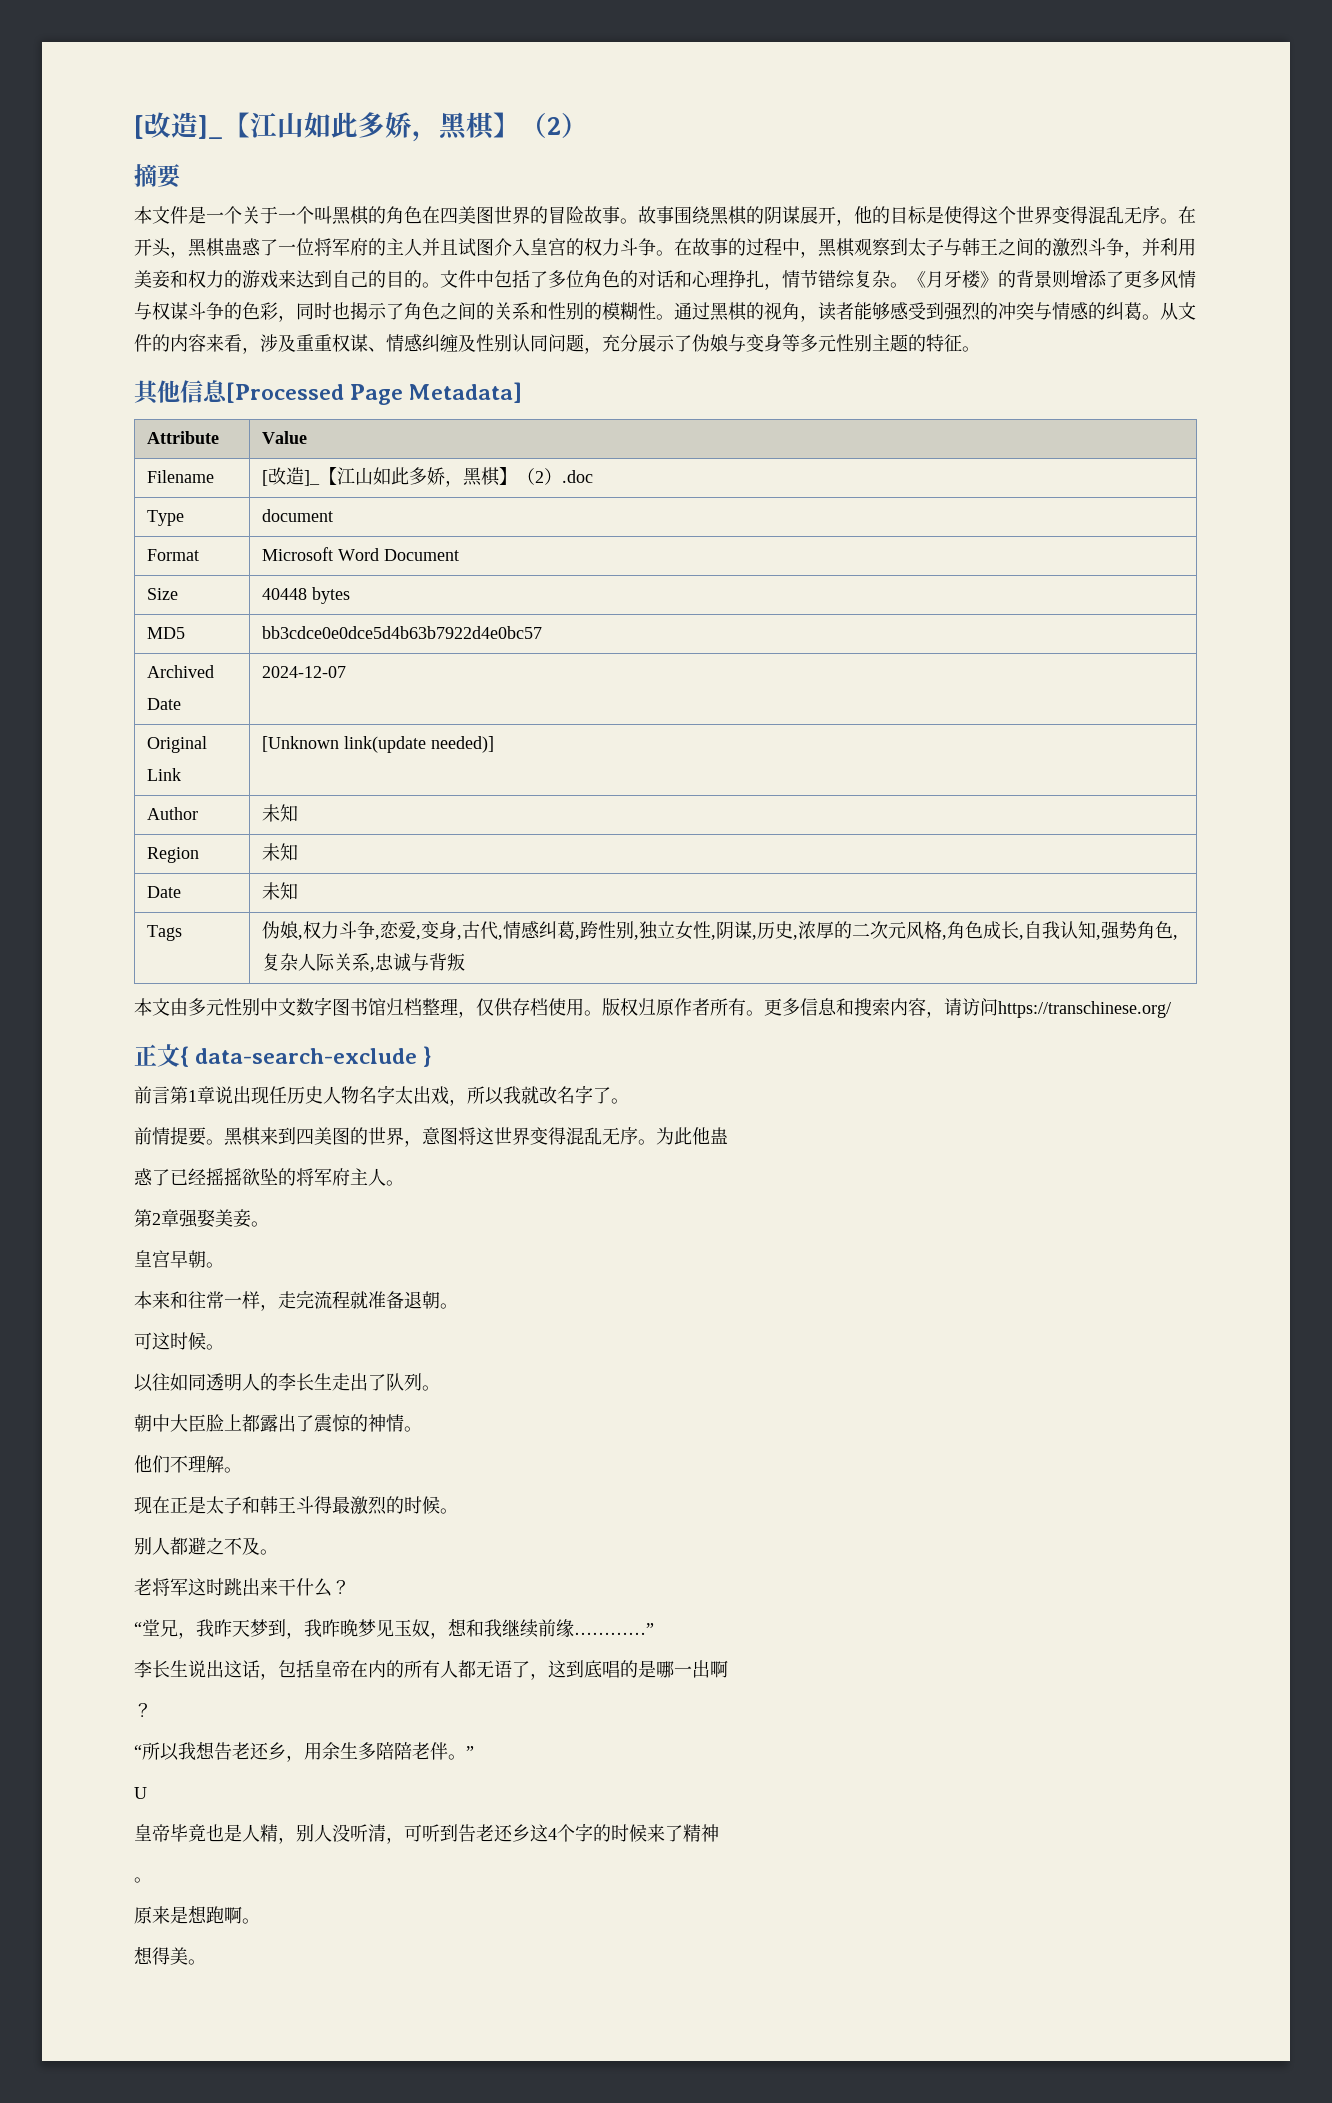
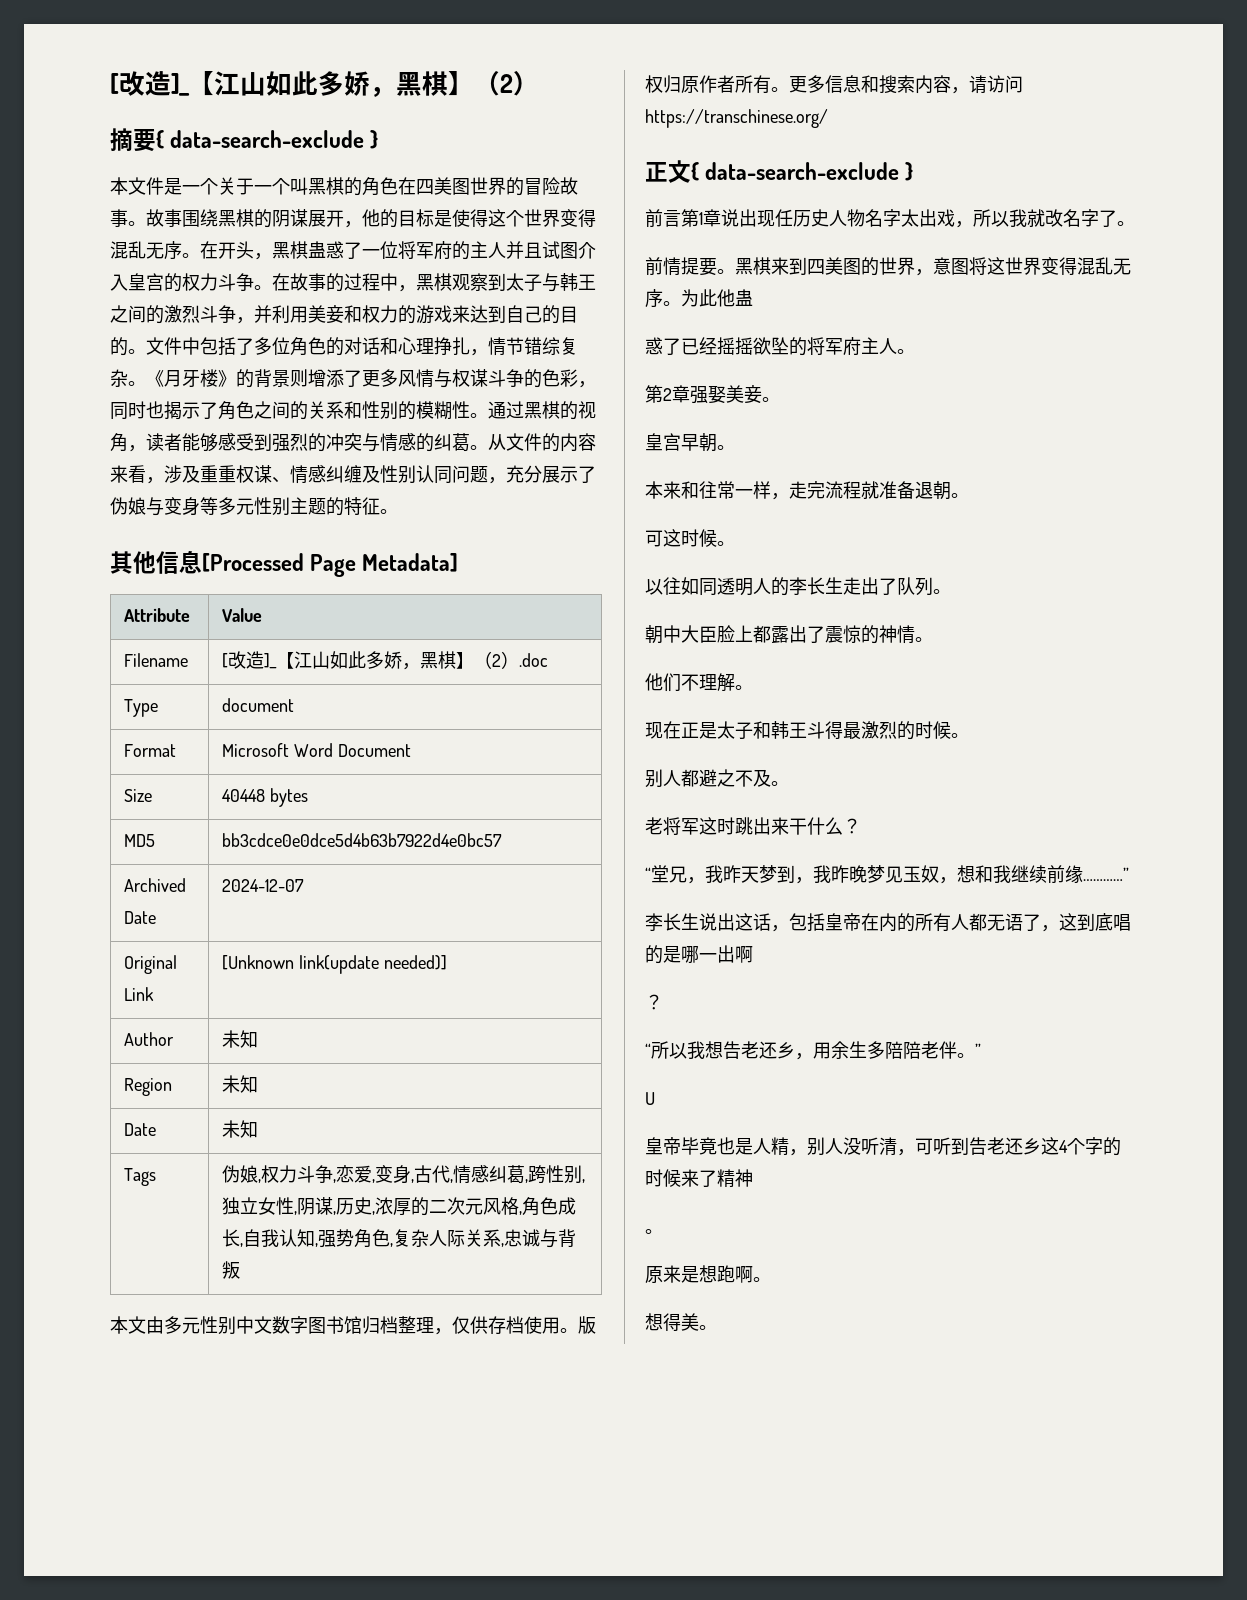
(181, 176) none -> [156,130,379,149] { data-search-exclude }

